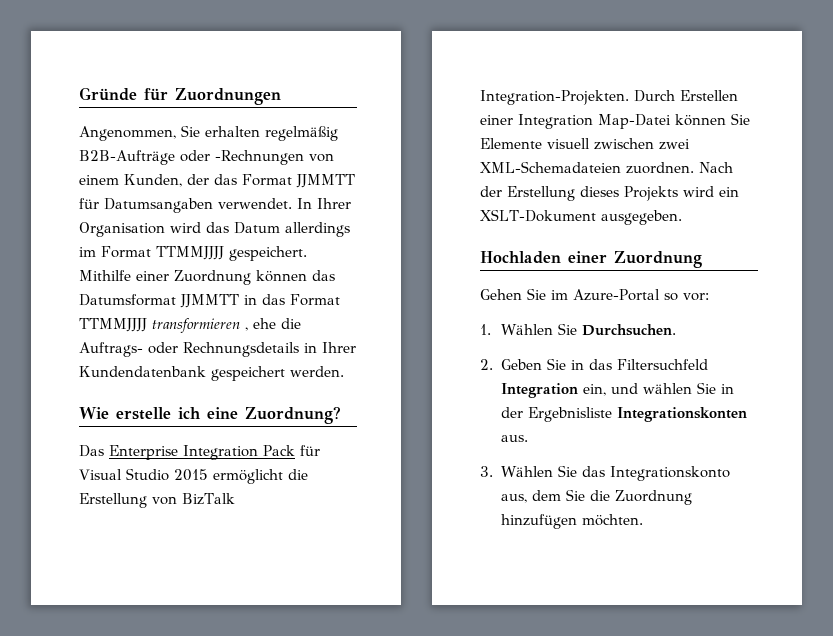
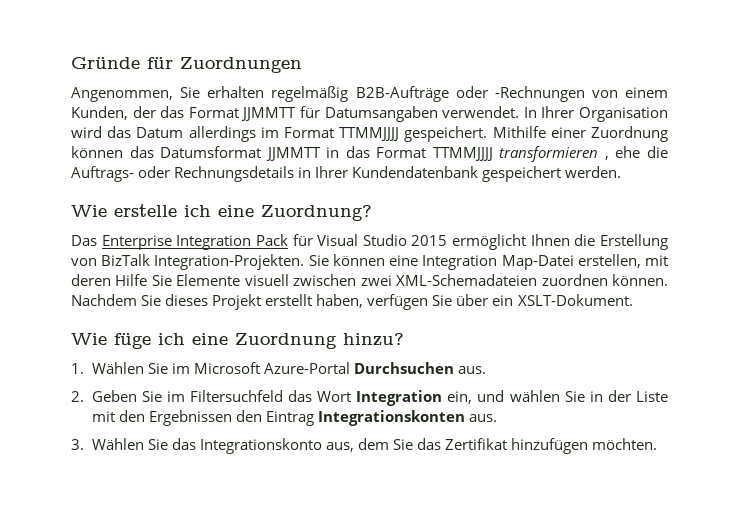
(283, 476) none -> [530,234,570,246] Ihnen
[634,90,738,102] [480,114,726,129] Durch Erstellen einer Integration Map-Datei können -> [308,254,668,270] [71,274,148,286] Sie können eine Integration Map-Datei erstellen, mit deren Hilfe
[626,162,733,174] [480,186,739,201] [480,209,682,225] [480,251,702,268] [480,288,709,301] [480,323,677,336] zuordnen. Nach der Erstellung dieses Projekts wird ein XSLT-Dokument ausgegeben. // Hochladen einer Zuordnung // Gehen Sie im Azure-Portal so vor: // 1. Wählen Sie Durchsuchen. -> [541,274,668,286] [71,294,633,310] [71,333,404,349] [71,362,486,374] zuordnen können. Nachdem Sie dieses Projekt erstellt haben, verfügen Sie über ein XSLT-Dokument. // Wie füge ich eine Zuordnung hinzu? // 1. Wählen Sie im Microsoft Azure-Portal Durchsuchen aus.
[571,359,709,370] in das Filtersuchfeld -> [166,390,352,402] im Filtersuchfeld das Wort
[528,407,613,422] Ergebnisliste -> [636,391,669,402] [91,410,314,426] Liste mit den Ergebnissen den Eintrag
[590,490,693,505] die Zuordnung -> [416,438,507,450] das Zertifikat

